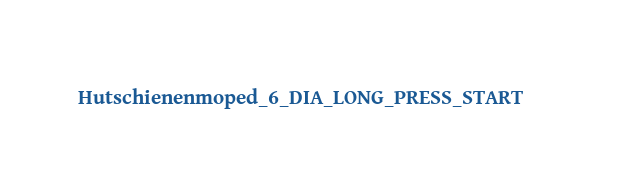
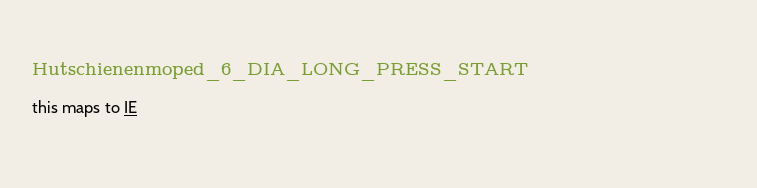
(524, 98) none -> [32,100,138,117] // this maps to IE

